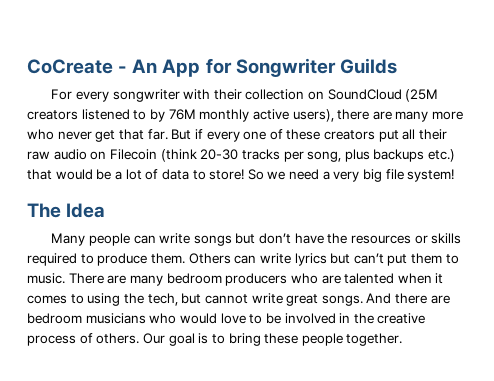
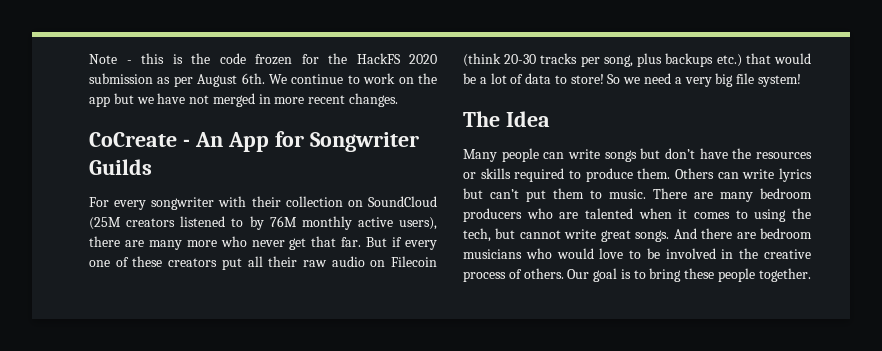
(27, 66) none -> [89,53,437,65] [89,73,437,87] [89,93,399,107] Note - this is the code frozen for the HackFS 2020 submission as per August 6th. We continue to work on the app but we have not merged in more recent changes. //

